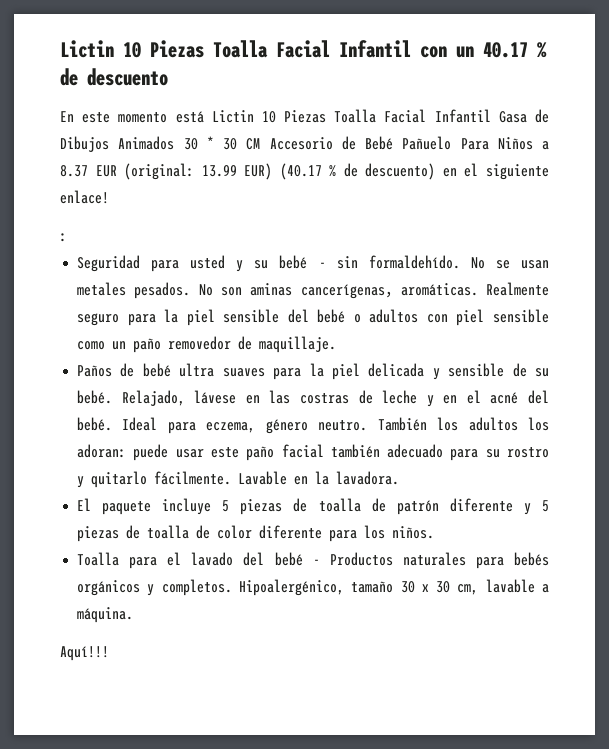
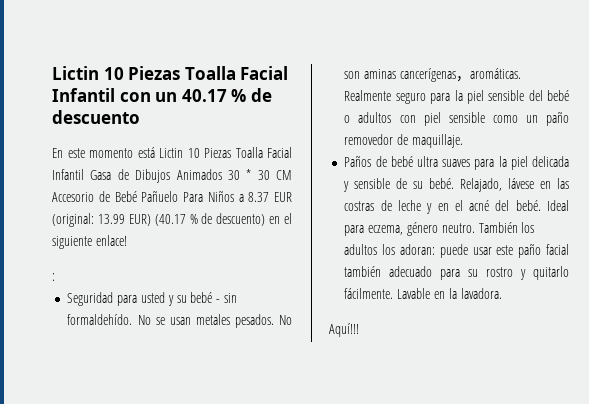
[77,498,549,515] [77,525,435,542] [77,552,550,569] [77,579,549,596] [77,607,134,623] // El paquete incluye 5 piezas de toalla de patrón diferente y 5 piezas de toalla de color diferente para los niños. // Toalla para el lavado del bebé - Productos naturales para bebés orgánicos y completos. Hipoalergénico, tamaño 30 x 30 cm, lavable a máquina. -> (502, 293) none

